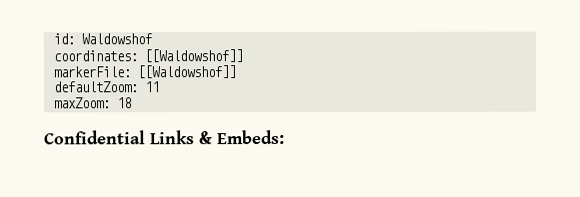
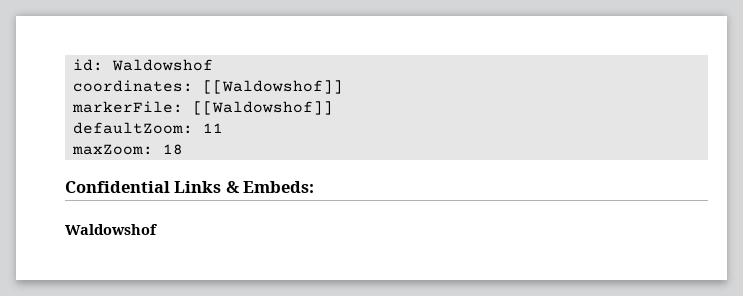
(285, 137) none -> [65,224,157,235] // Waldowshof

